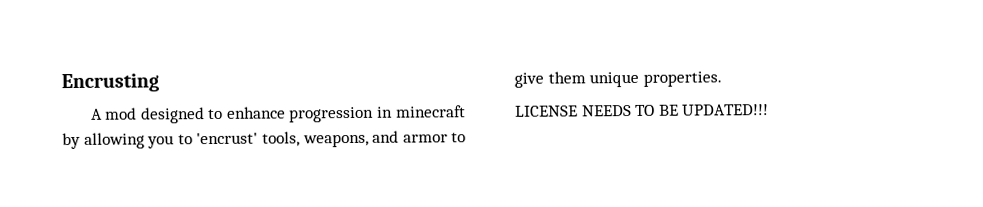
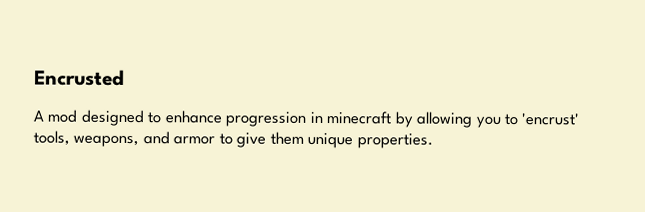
[61,73,159,93] Encrusting -> [34,69,125,86] Encrusted
[515,104,770,117] // LICENSE NEEDS TO BE UPDATED!!! -> (433, 141) none

